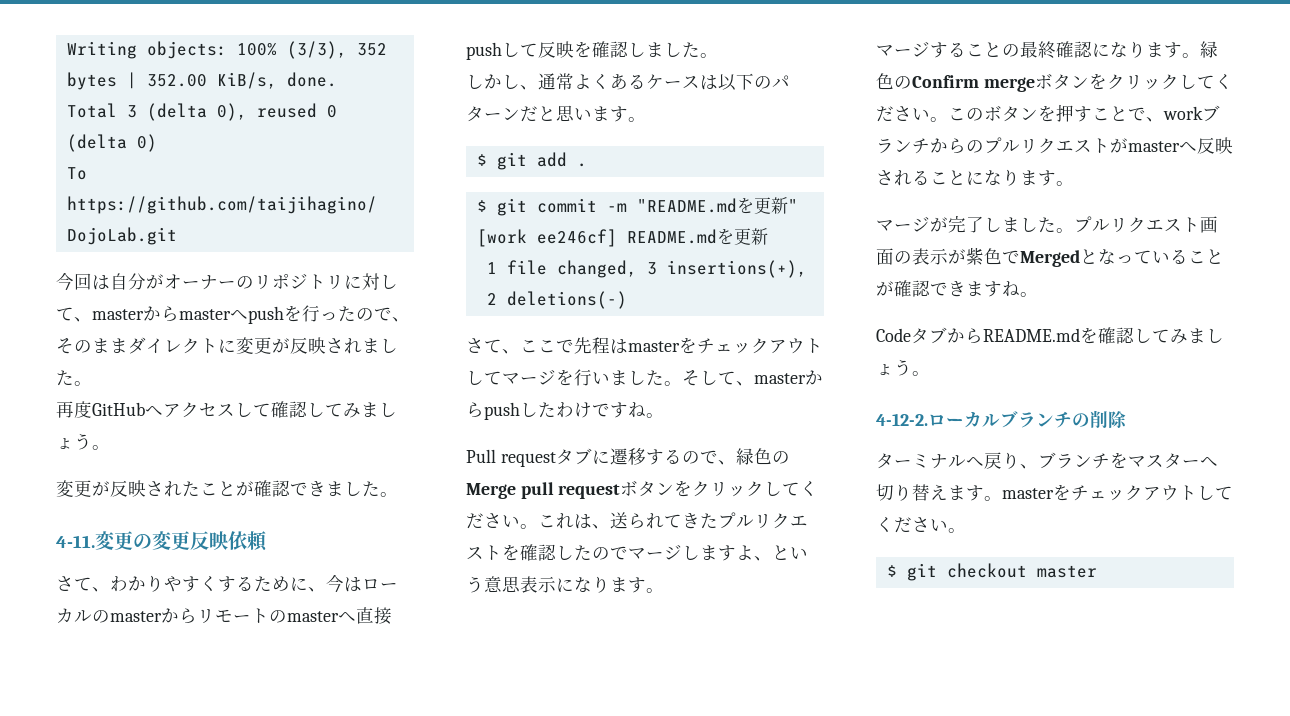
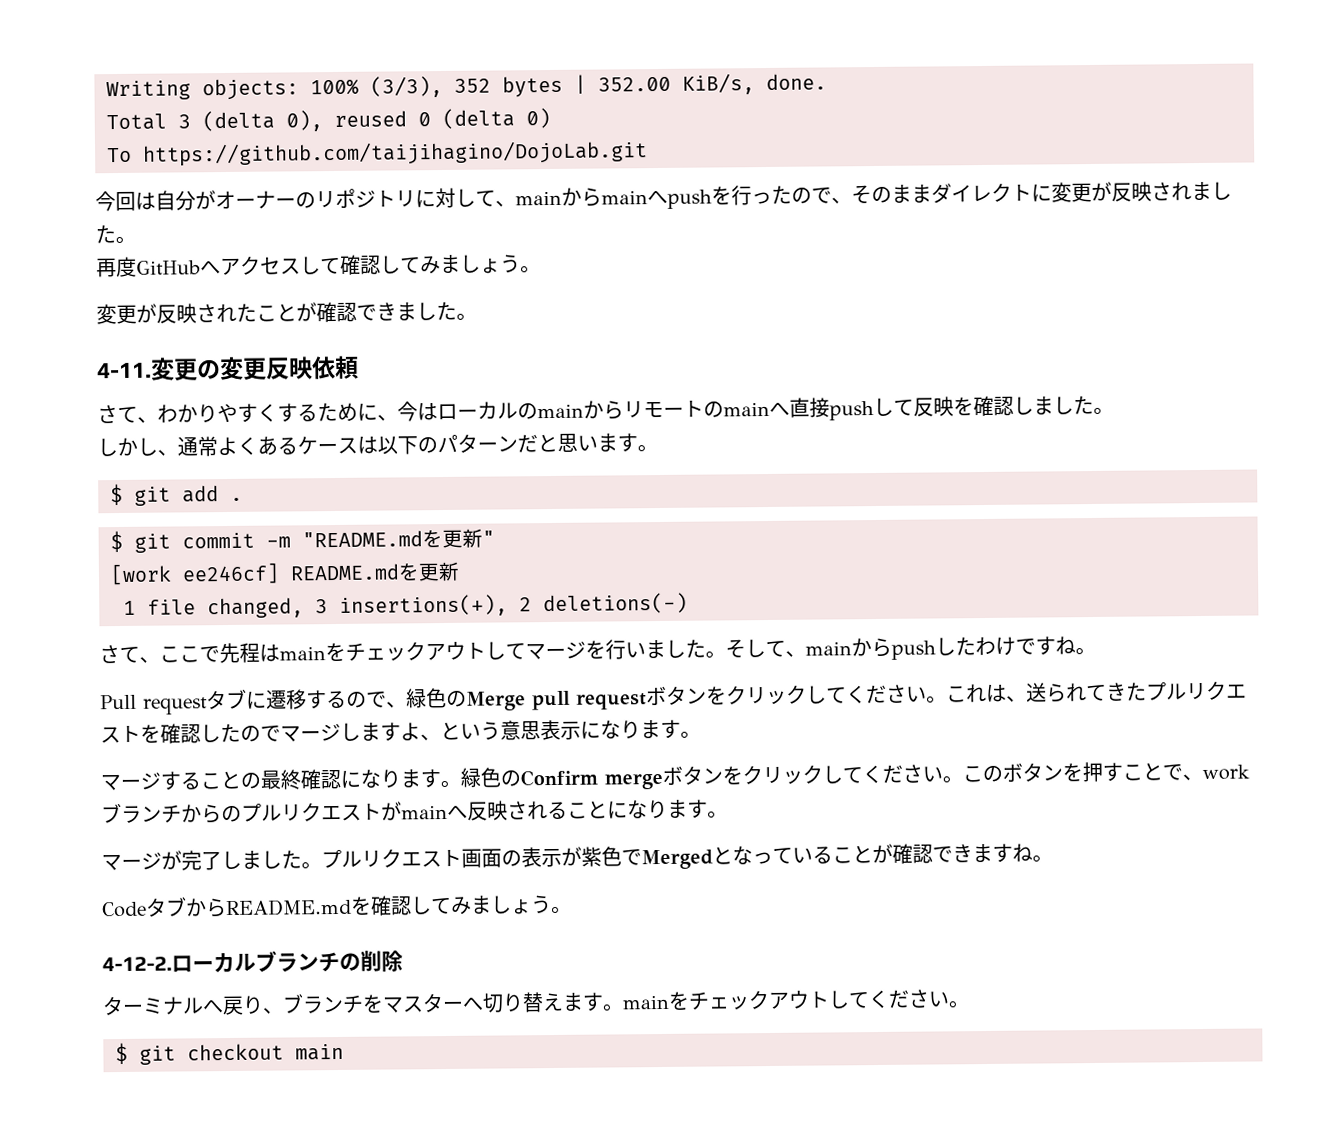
[92,306,231,322] masterからmaster -> [515,187,648,207] mainからmain
[110,611,162,622] master -> [537,403,584,419] main
[287,611,339,622] master -> [723,401,770,417] main
[628,341,680,352] master -> [279,646,326,661] main
[754,373,806,384] master -> [805,641,852,656] main
[1128,141,1180,152] master -> [401,804,448,820] main
[1002,488,1054,499] master -> [622,994,670,1010] main
[1036,565,1097,578] master -> [295,1043,344,1061] main

